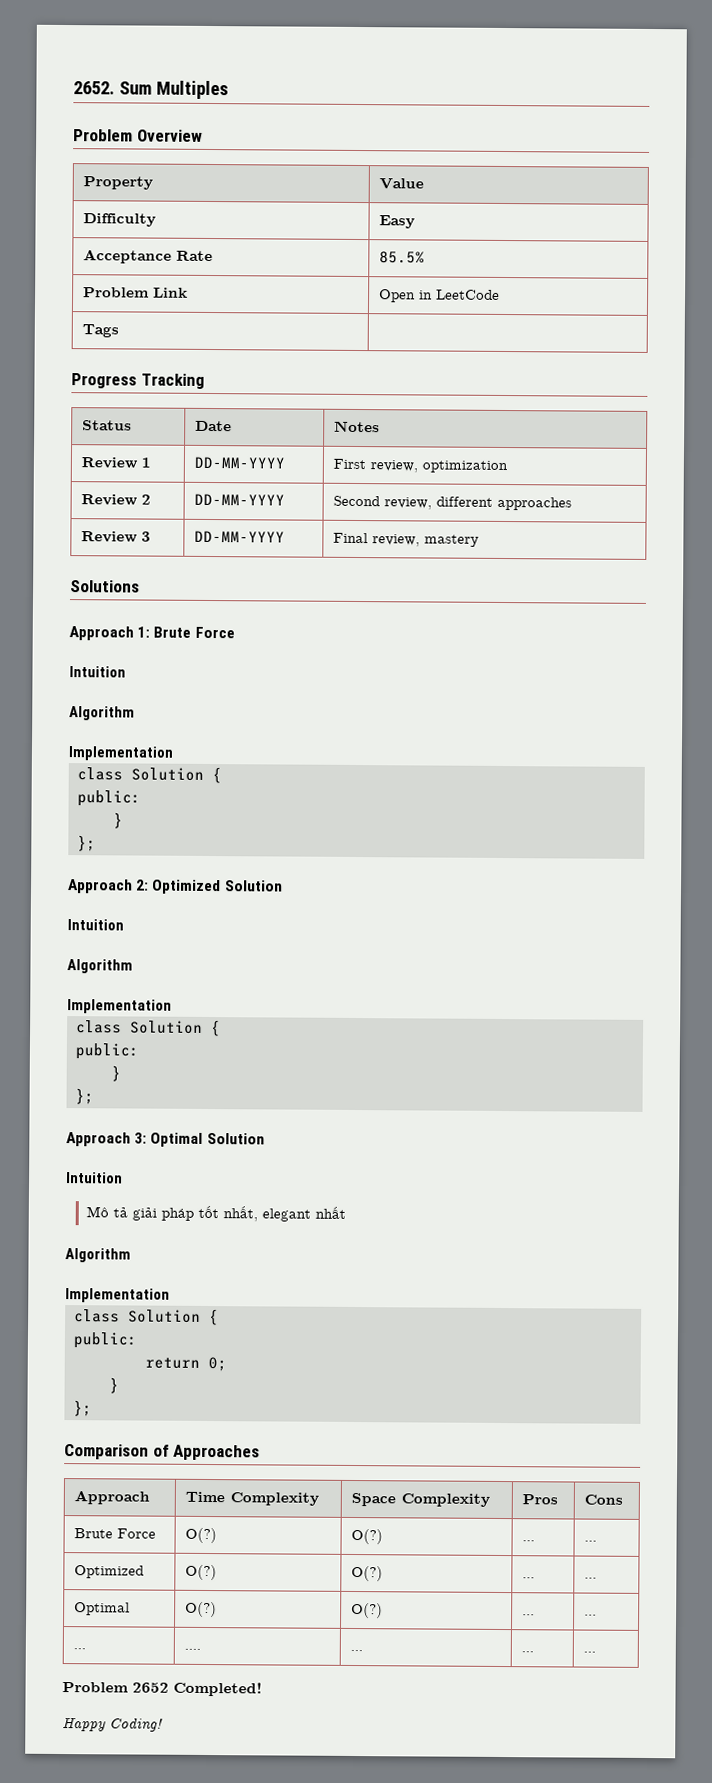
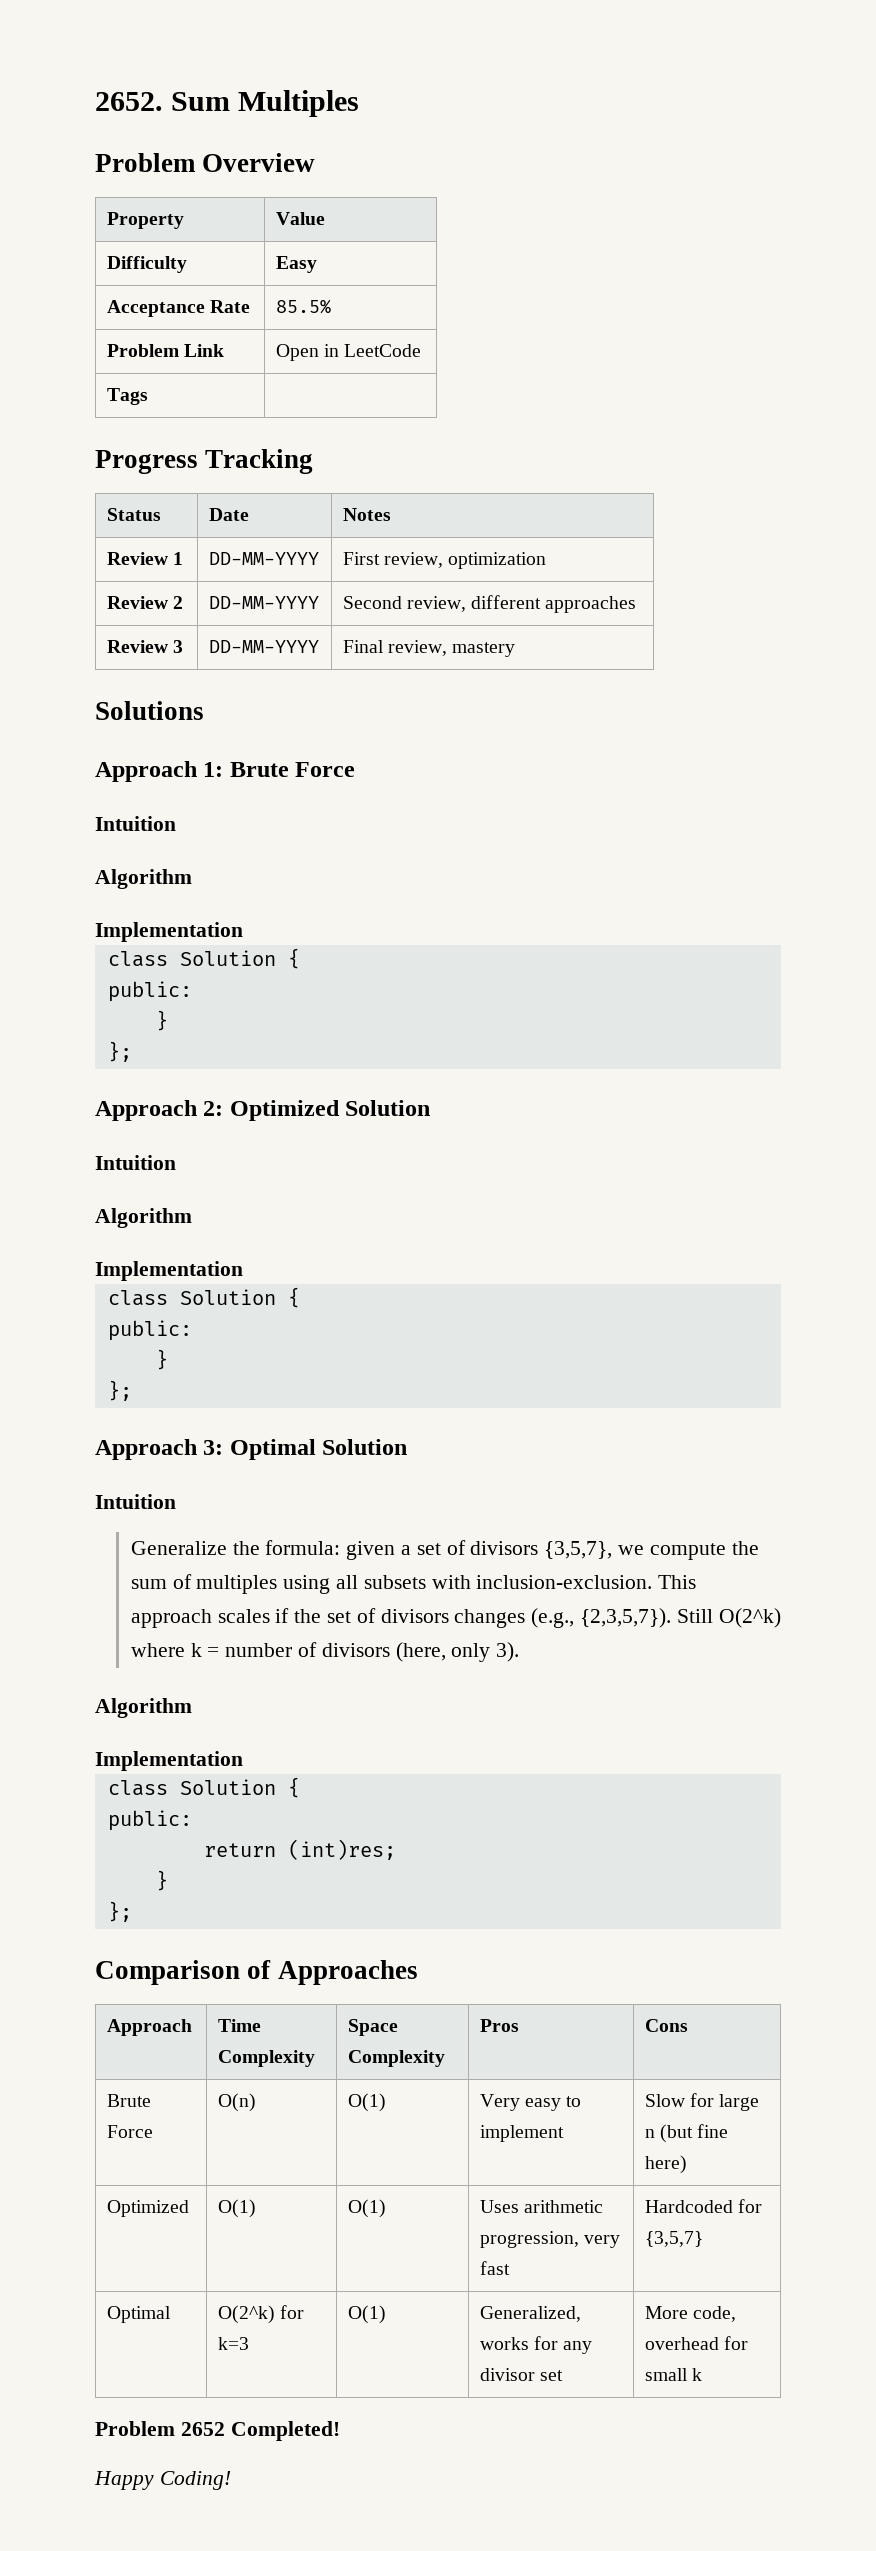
[85,1205,346,1222] Mô tả giải pháp tốt nhất, elegant nhất -> [130,1540,759,1560] [130,1574,697,1594] [130,1608,781,1628] [130,1642,520,1662] Generalize the formula: given a set of divisors {3,5,7}, we compute the sum of multiples using all subsets with inclusion-exclusion. This approach scales if the set of divisors changes (e.g., {2,3,5,7}). Still O(2^k) where k = number of divisors (here, only 3).
[208,1357,227,1372] 0; -> [287,1839,396,1860] (int)res;
[184,1527,217,1544] [350,1528,383,1545] [521,1540,535,1542] [583,1540,597,1542] [73,1565,144,1579] [184,1564,217,1581] [350,1565,383,1582] [521,1577,535,1579] [583,1577,597,1579] [73,1602,130,1616] [184,1601,217,1618] [350,1602,383,1619] [521,1614,535,1616] [583,1614,597,1616] [72,1648,86,1650] [183,1648,201,1650] [349,1649,363,1652] [520,1651,534,1653] [582,1651,596,1653] O(?) | O(?) | ... | ... // Optimized | O(?) | O(?) | ... | ... // Optimal | O(?) | O(?) | ... | ... // ... | .... | ... | ... | ... -> [217,2093,256,2112] [347,2093,386,2112] [479,2094,582,2111] [479,2125,564,2142] [644,2093,760,2111] [644,2124,729,2143] [644,2155,687,2174] [106,2200,189,2217] [217,2199,256,2218] [347,2199,386,2218] [479,2200,603,2213] [479,2231,620,2248] [479,2261,510,2275] [644,2199,762,2213] [644,2231,703,2247] [106,2306,171,2323] [217,2305,304,2324] [217,2337,249,2350] [347,2305,386,2324] [479,2306,581,2322] [479,2336,593,2354] [479,2368,563,2381] [644,2306,736,2322] [644,2336,748,2350] [644,2368,702,2381] O(n) | O(1) | Very easy to implement | Slow for large n (but fine here) // Optimized | O(1) | O(1) | Uses arithmetic progression, very fast | Hardcoded for {3,5,7} // Optimal | O(2^k) for k=3 | O(1) | Generalized, works for any divisor set | More code, overhead for small k

